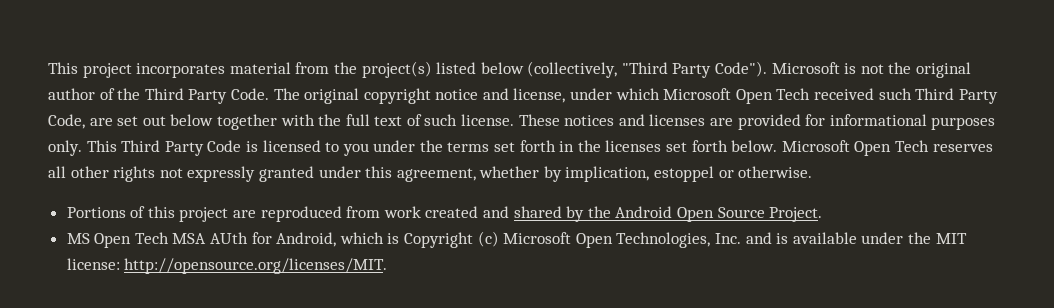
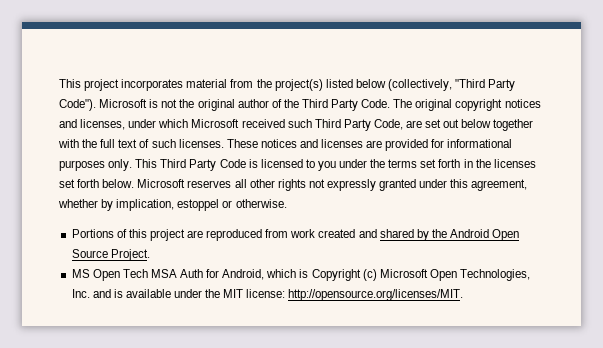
[435,88,566,103] notice and license, -> [504,99,541,108] [59,119,126,130] notices and licenses,
[735,88,811,104] Open Tech -> (240, 123) none
[461,114,515,126] license. -> [178,139,224,148] licenses.
[854,140,929,156] Open Tech -> (186, 183) none
[210,232,249,244] AUth -> [180,269,204,278] Auth

